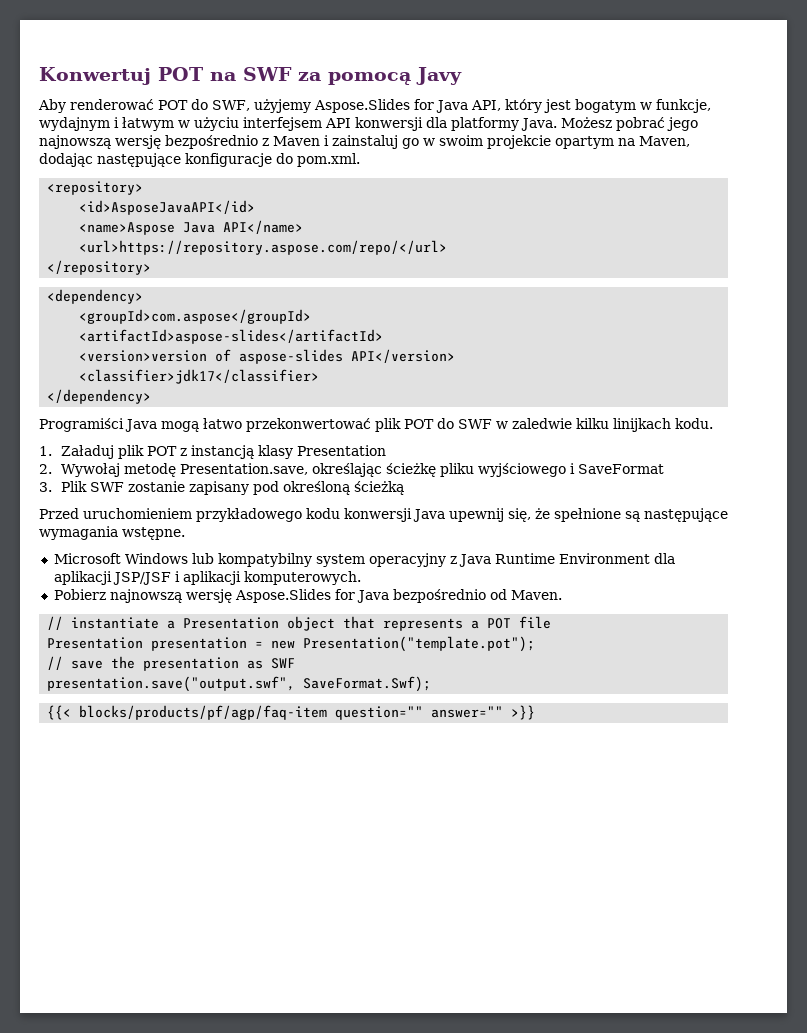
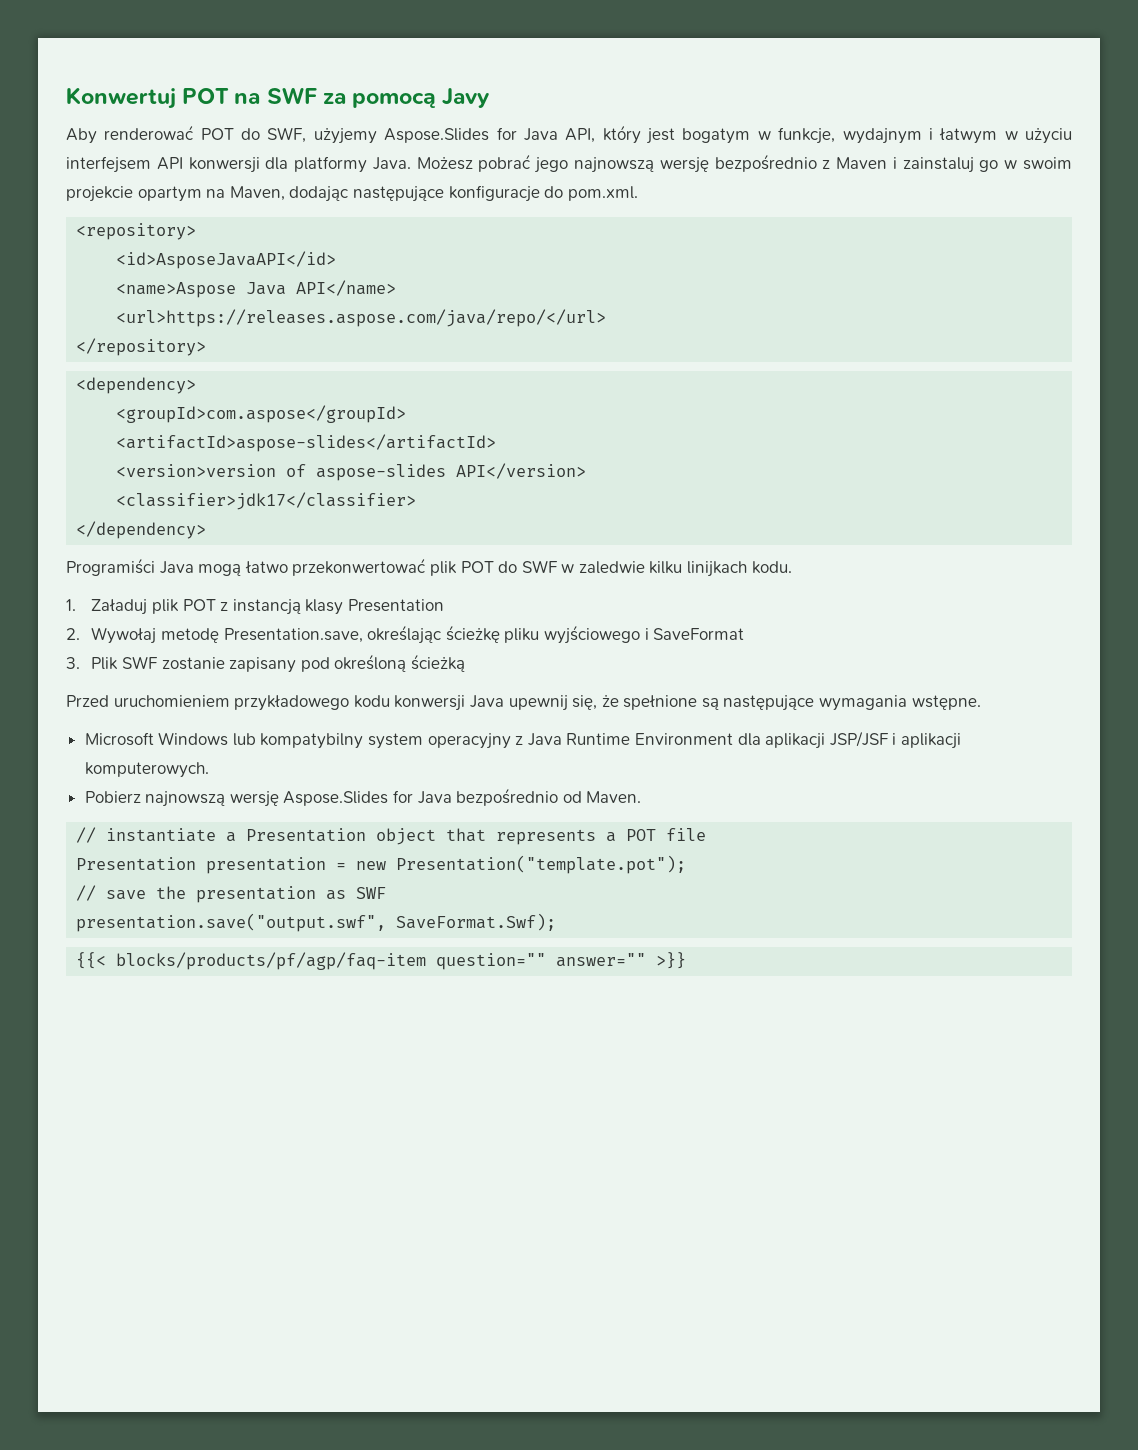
[79,240,448,255] <url>https://repository.aspose.com/repo/</url> -> [116,309,607,327] <url>https://releases.aspose.com/java/repo/</url>

